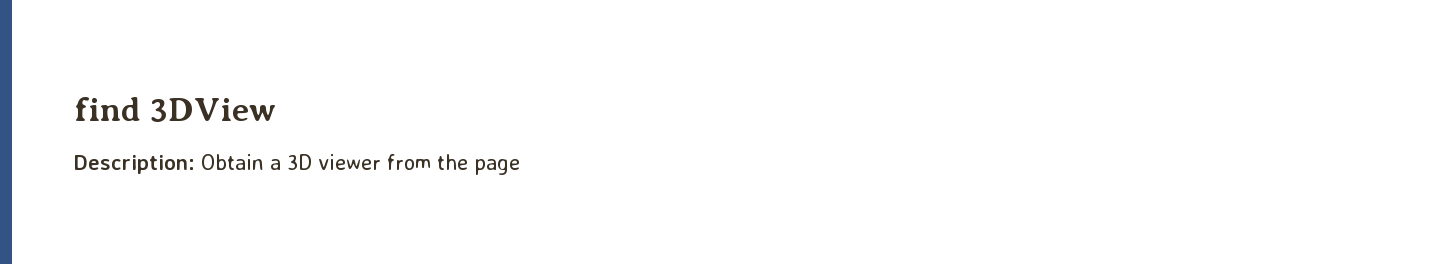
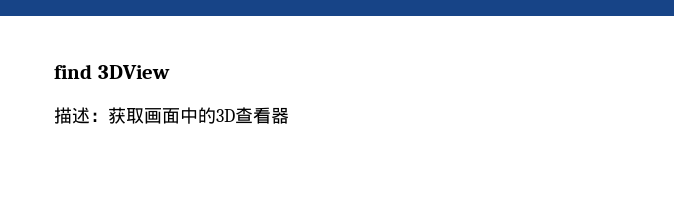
[74,154,520,175] Description: Obtain a 3D viewer from the page -> [54,107,289,124] 描述：获取画面中的3D查看器

